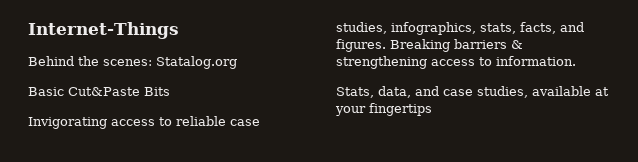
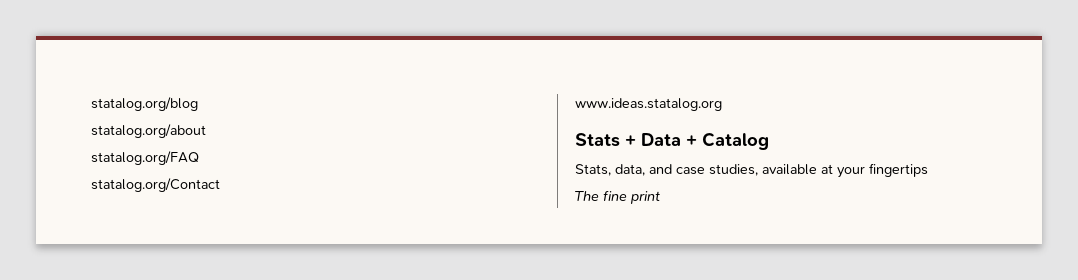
[28,22,179,39] [28,56,237,69] [28,87,170,96] [28,116,260,129] [336,22,584,35] [336,39,523,52] [336,56,576,69] Internet-Things // Behind the scenes: Statalog.org // Basic Cut&Paste Bits // Invigorating access to reliable case studies, infographics, stats, facts, and figures. Breaking barriers & strengthening access to information. -> [91,97,198,111] [91,124,206,138] [91,151,199,165] [91,178,220,192] [575,98,722,111] [575,132,769,150] statalog.org/blog // statalog.org/about // statalog.org/FAQ // statalog.org/Contact // www.ideas.statalog.org // Stats + Data + Catalog
(432, 109) none -> [575,190,660,204] // The fine print

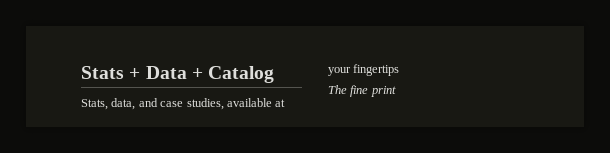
[91,97,198,111] [91,124,206,138] [91,151,199,165] [91,178,220,192] [575,98,722,111] statalog.org/blog // statalog.org/about // statalog.org/FAQ // statalog.org/Contact // www.ideas.statalog.org // -> (81, 72) none

